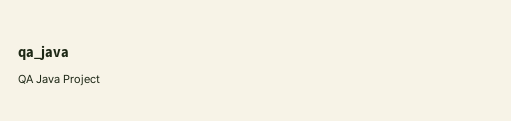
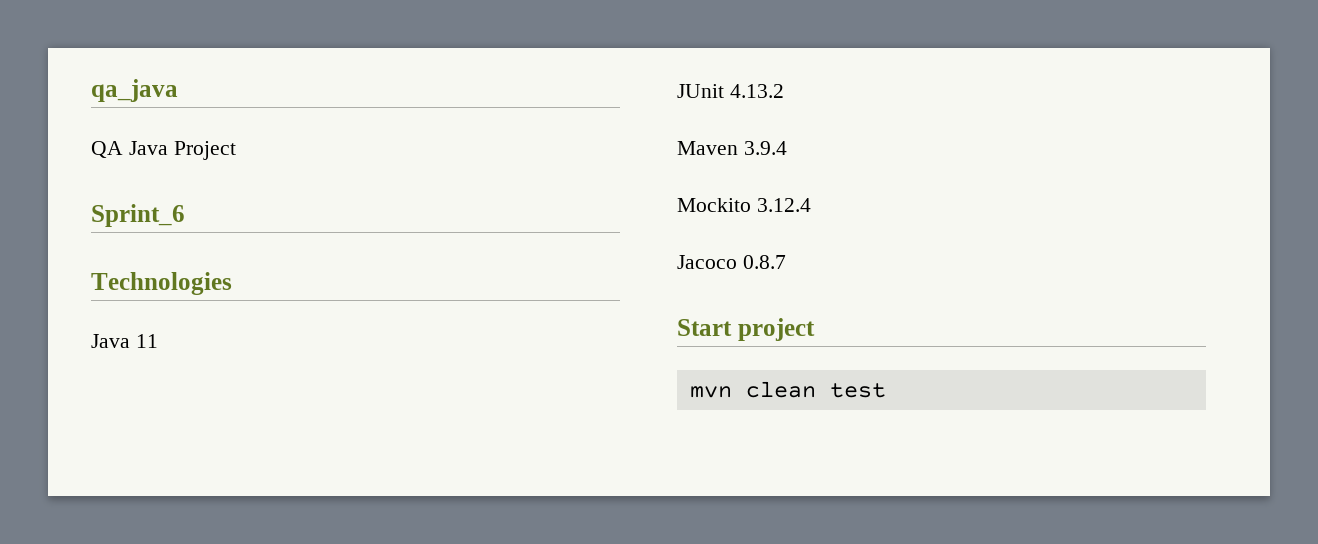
(101, 80) none -> [91,204,185,227] [91,272,232,295] [91,334,158,348] [677,84,784,98] [677,141,787,155] [677,198,811,212] [677,255,786,269] [677,318,815,341] [689,381,886,398] // Sprint_6 // Technologies // Java 11 // JUnit 4.13.2 // Maven 3.9.4 // Mockito 3.12.4 // Jacoco 0.8.7 // Start project // mvn clean test

